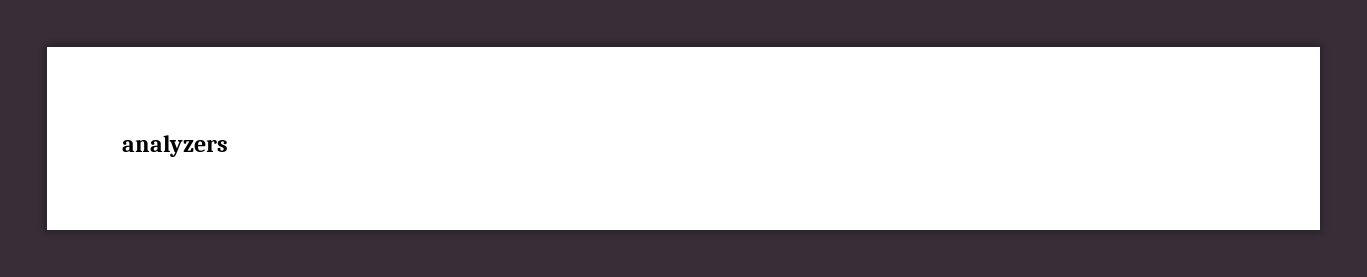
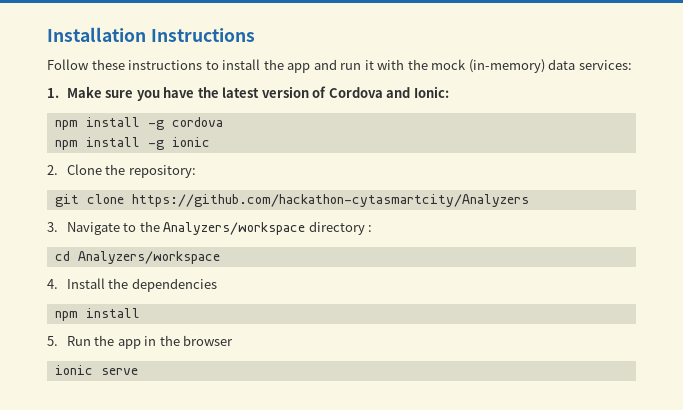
[122,135,228,157] analyzers -> [47,27,255,42] [47,59,632,73] [47,86,449,101] [54,117,223,130] [54,137,210,150] [47,164,196,178] [54,194,529,207] [47,221,373,235] [54,251,220,264] [47,278,217,292] [54,308,140,321] [47,335,234,349] [54,365,138,375] Installation Instructions // Follow these instructions to install the app and run it with the mock (in-memory) data services: // 1. Make sure you have the latest version of Cordova and Ionic: // npm install -g cordova // npm install -g ionic // 2. Clone the repository: // git clone https://github.com/hackathon-cytasmartcity/Analyzers // 3. Navigate to the Analyzers/workspace directory : // cd Analyzers/workspace // 4. Install the dependencies // npm install // 5. Run the app in the browser // ionic serve

